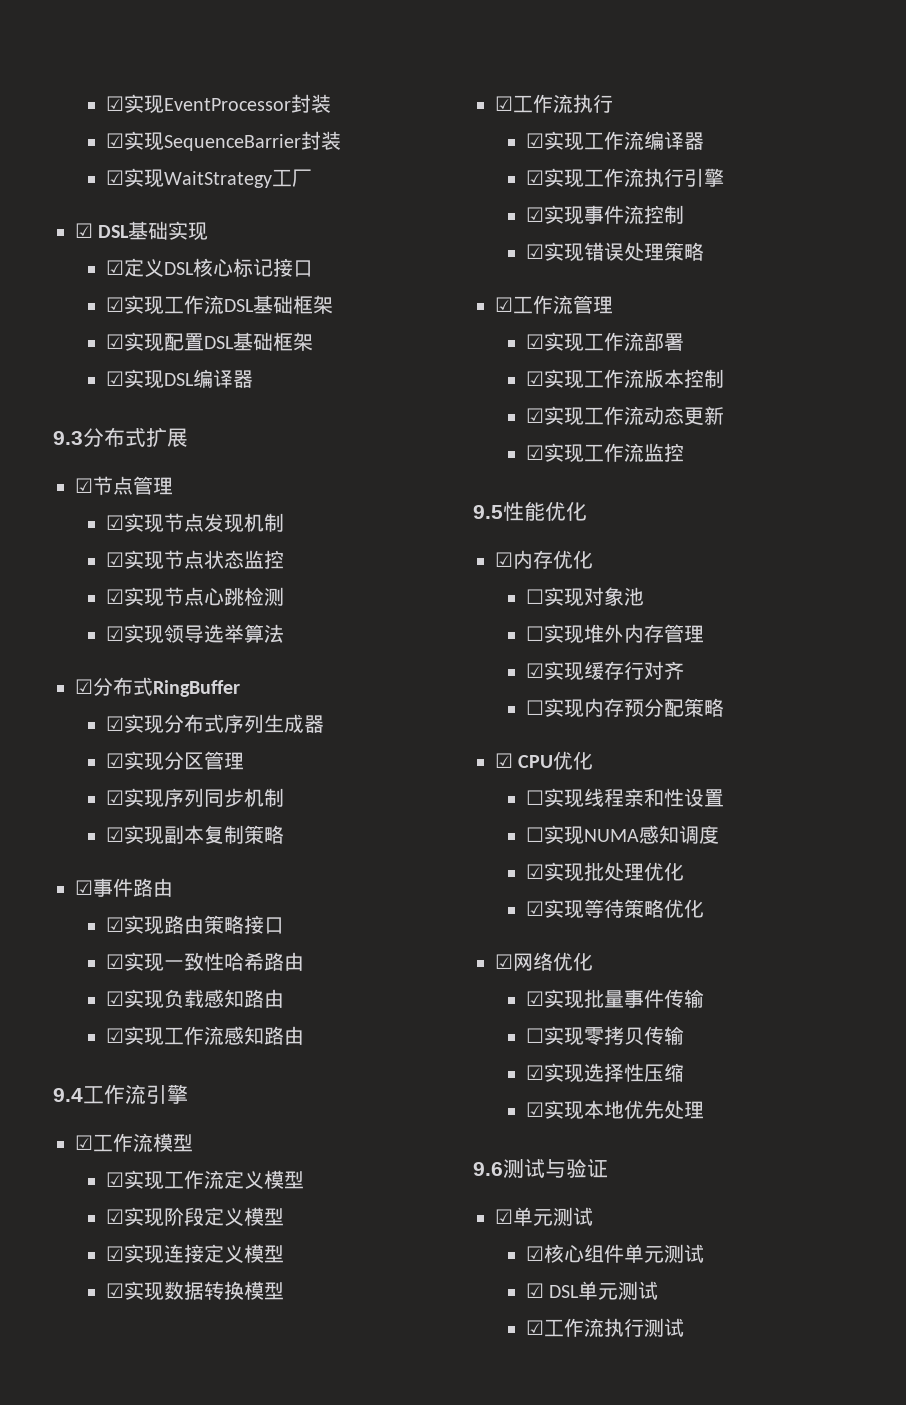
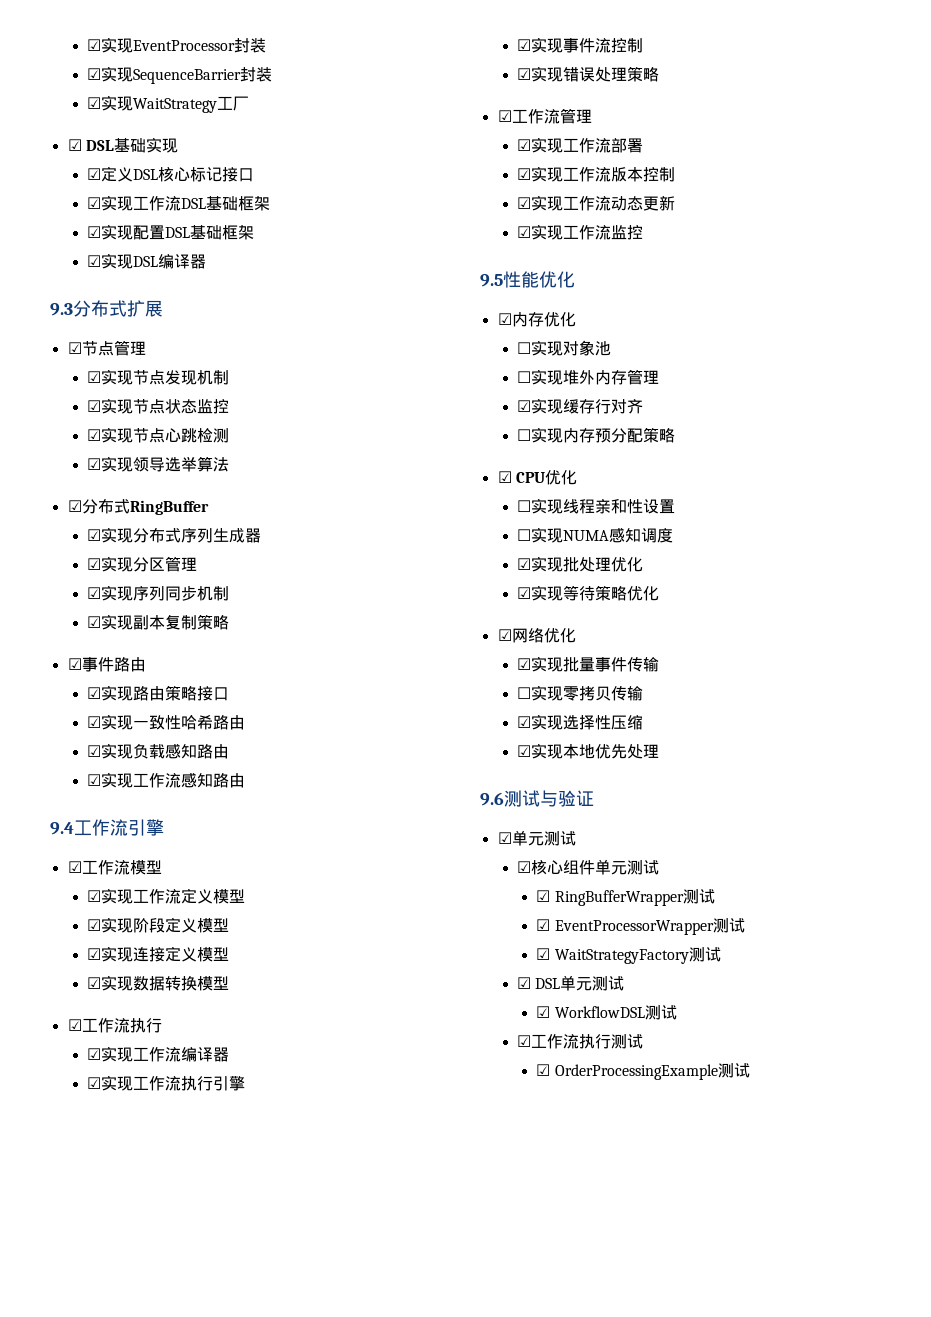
(704, 1253) none -> [536,889,715,906] [536,918,745,935] [536,947,721,964] // ☑ RingBufferWrapper测试 // ☑ EventProcessorWrapper测试 // ☑ WaitStrategyFactory测试
(659, 1290) none -> [536,1005,677,1020] // ☑ WorkflowDSL测试
(684, 1327) none -> [536,1063,750,1080] // ☑ OrderProcessingExample测试

